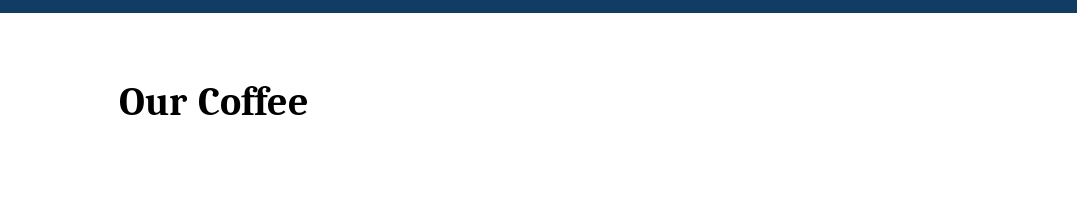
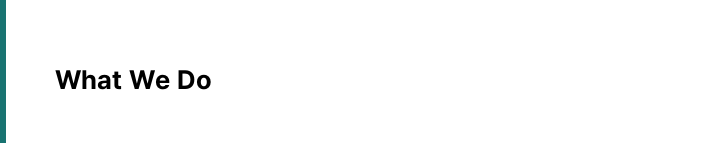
[119,86,309,115] Our Coffee -> [55,70,213,90] What We Do

